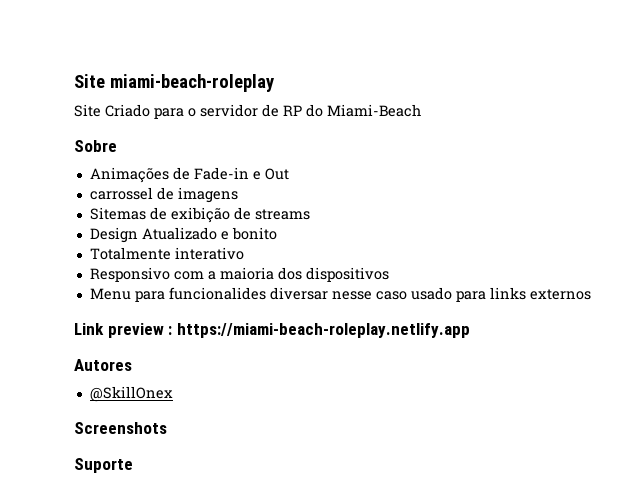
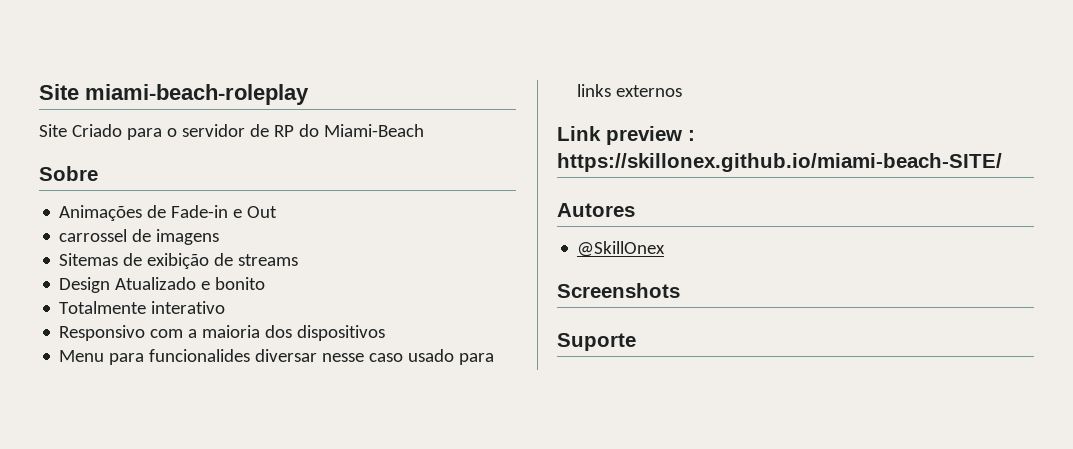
[176,323,470,338] https://miami-beach-roleplay.netlify.app -> [557,153,1002,172] https://skillonex.github.io/miami-beach-SITE/

